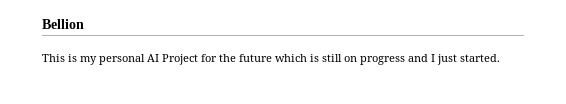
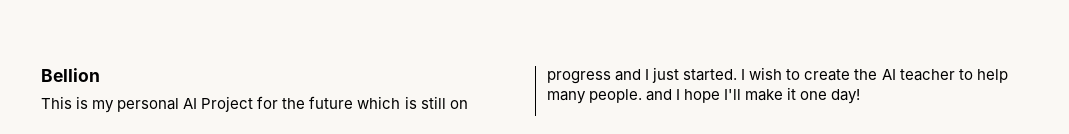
(500, 58) none -> [741,67,1008,83] [547,87,861,104] I wish to create the AI teacher to help many people. and I hope I'll make it one day!

